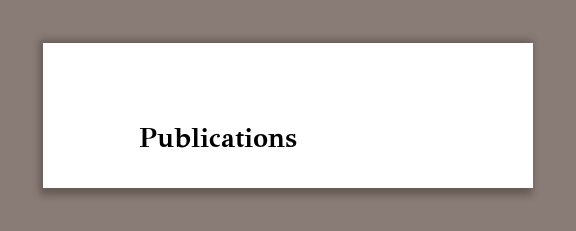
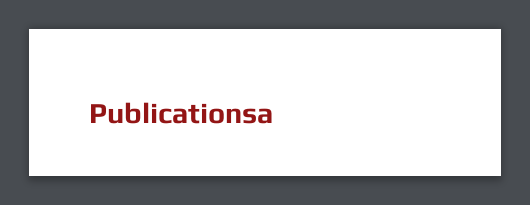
[139,128,297,148] Publications -> [89,102,273,124] Publicationsa

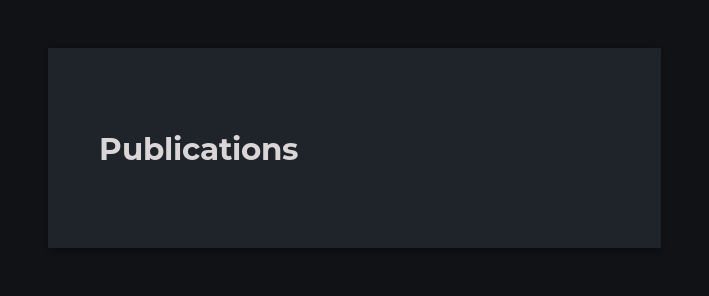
[89,102,273,124] Publicationsa -> [99,135,298,160] Publications

